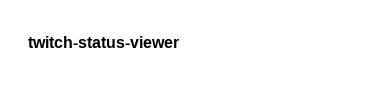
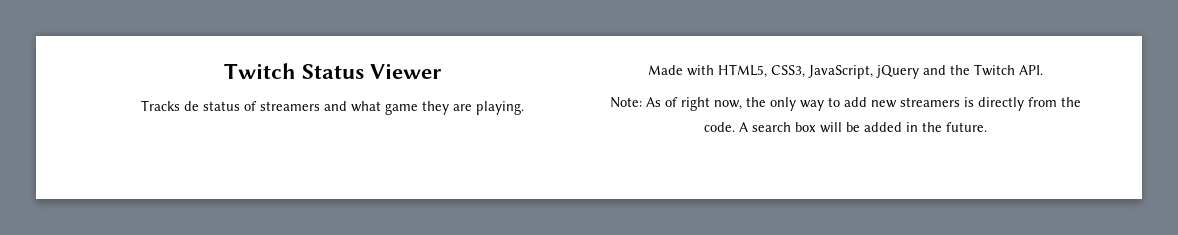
[28,36,179,48] twitch-status-viewer -> [223,63,443,79] [141,100,524,115] [648,64,1043,79] [610,97,1081,111] [704,122,987,133] Twitch Status Viewer // Tracks de status of streamers and what game they are playing. // Made with HTML5, CSS3, JavaScript, jQuery and the Twitch API. // Note: As of right now, the only way to add new streamers is directly from the code. A search box will be added in the future.

